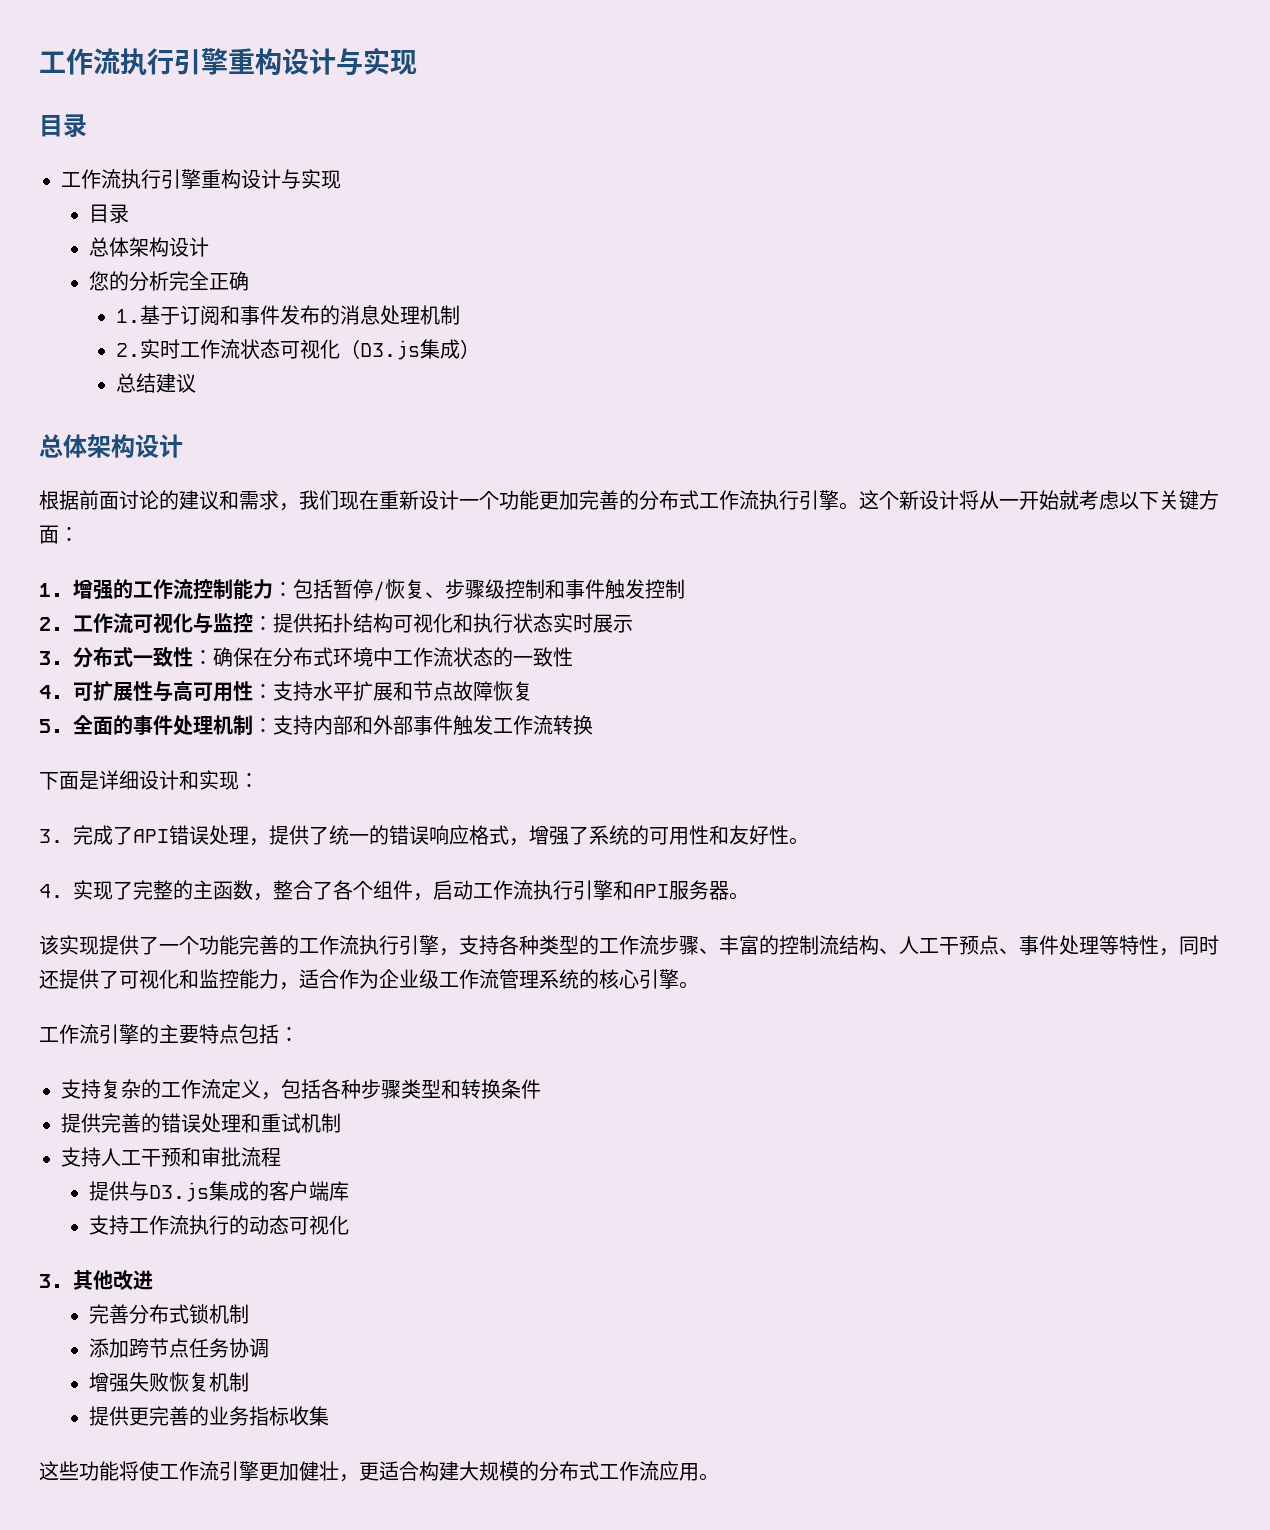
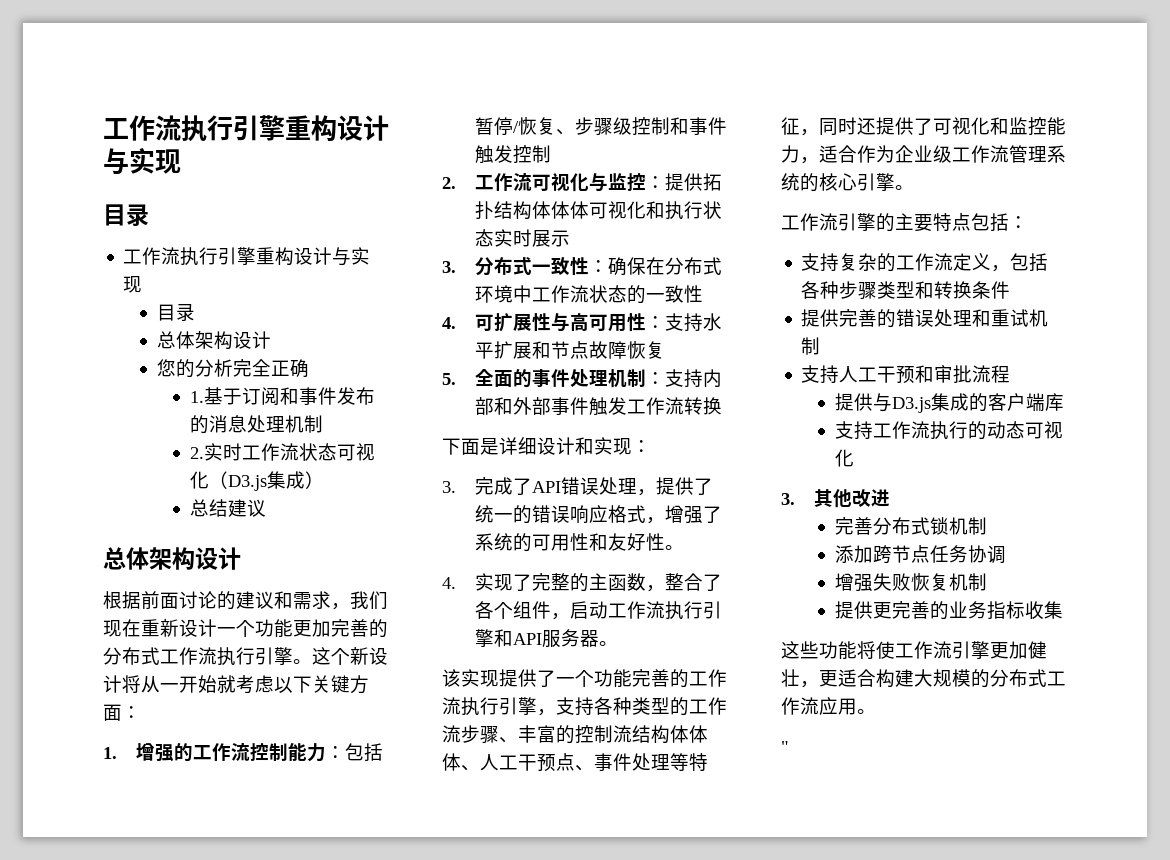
(393, 623) none -> [532,201,590,219] 体体体
(879, 945) none -> [670,725,708,743] [442,753,461,771] 体体体
[1139,935,1159,955] 性 -> [781,117,800,135] 征
(719, 1477) none -> [781,741,789,753] // "

